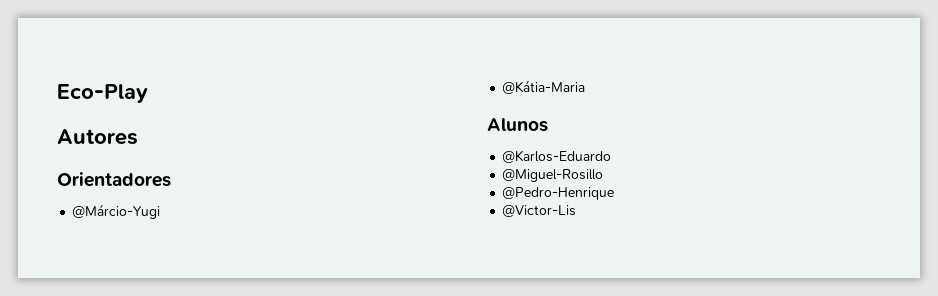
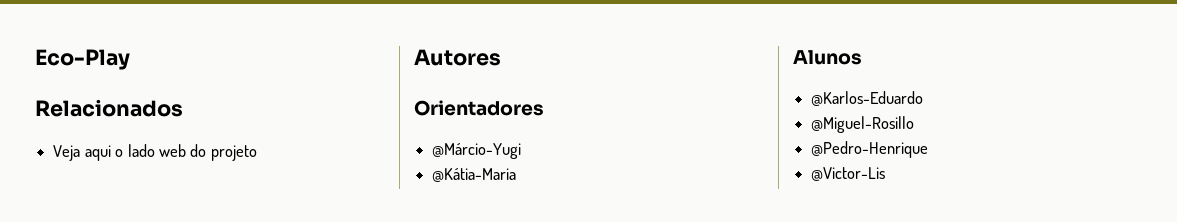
(148, 93) none -> [35,99,183,117] [53,144,257,161] // Relacionados // Veja aqui o lado web do projeto

